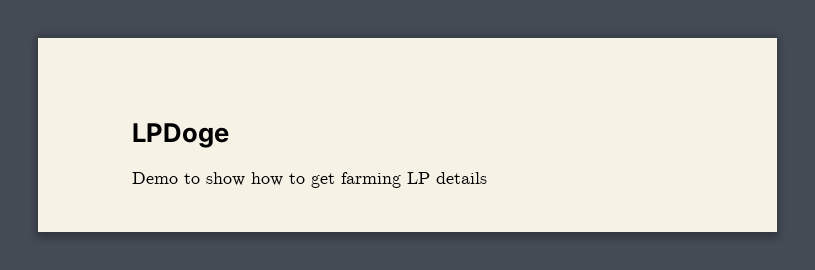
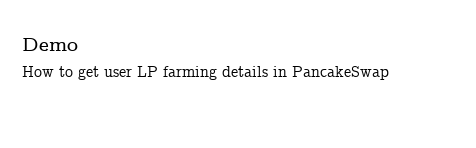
[132,123,229,148] [132,172,487,188] LPDoge // Demo to show how to get farming LP details -> [22,38,78,51] [22,66,389,80] Demo // How to get user LP farming details in PancakeSwap

